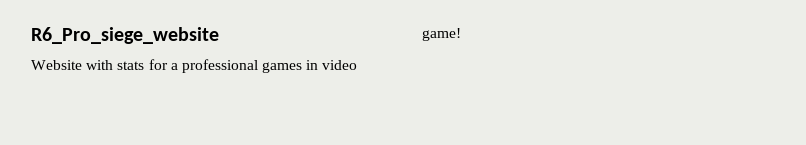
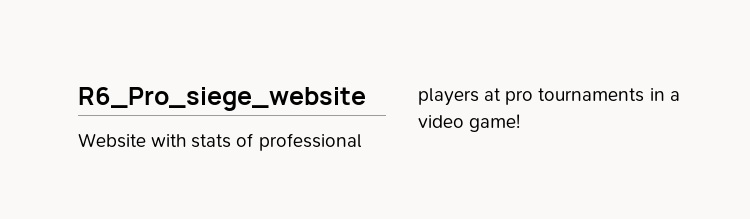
[148,59,319,73] for a professional games in -> [236,133,362,151] [418,88,680,106] of professional players at pro tournaments in a

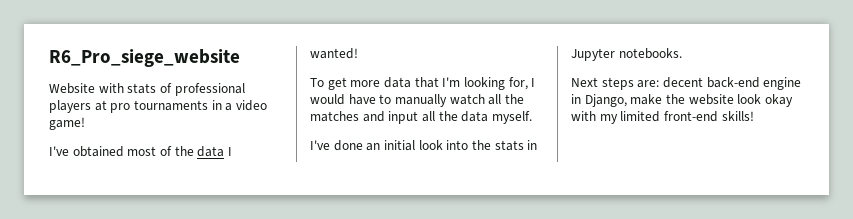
(521, 123) none -> [49,146,232,157] [310,48,358,59] [310,77,536,90] [310,94,524,107] [310,111,532,124] [310,140,538,151] [571,48,682,61] [571,77,802,90] [571,94,793,107] [571,111,754,124] // I've obtained most of the data I wanted! // To get more data that I'm looking for, I would have to manually watch all the matches and input all the data myself. // I've done an initial look into the stats in Jupyter notebooks. // Next steps are: decent back-end engine in Django, make the website look okay with my limited front-end skills!

